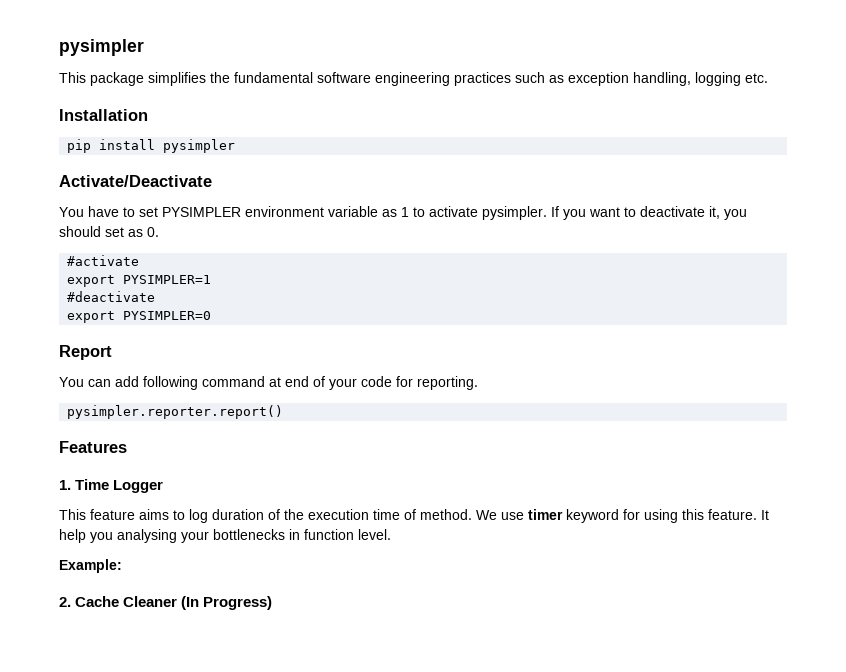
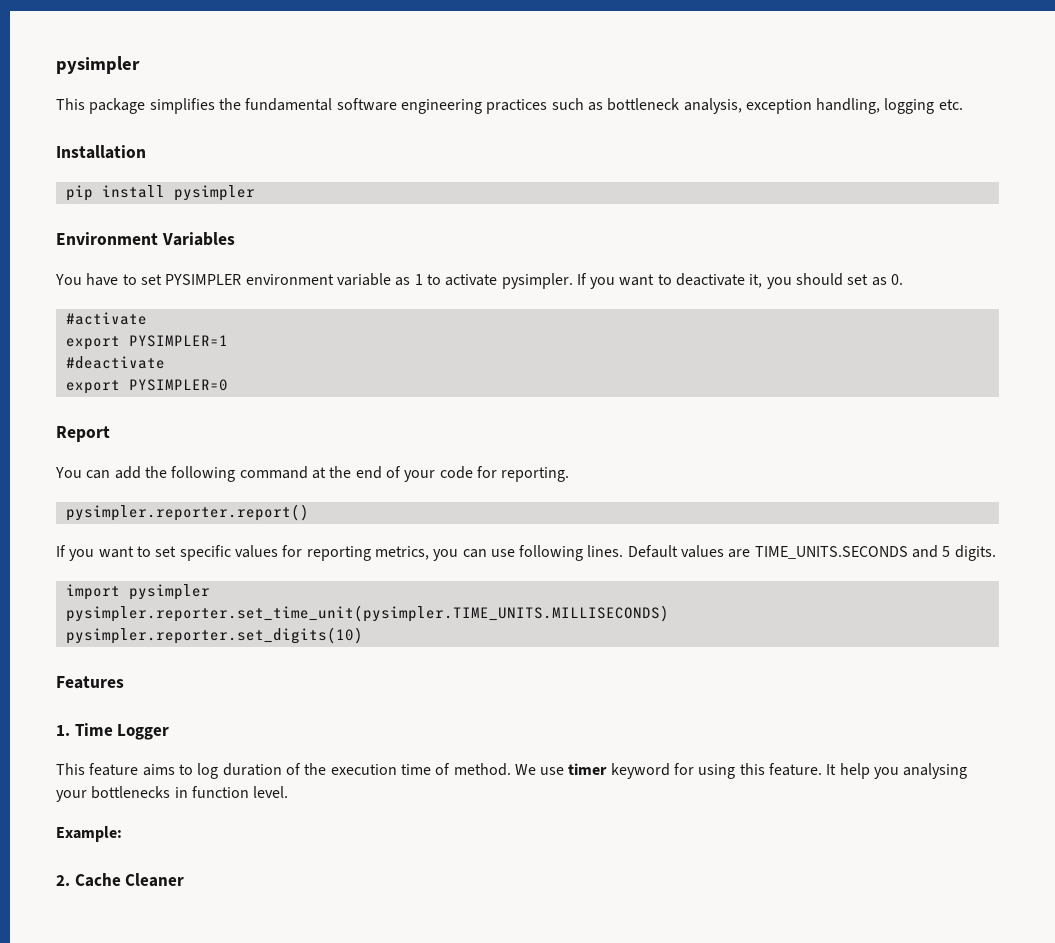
(564, 79) none -> [607,98,742,114] bottleneck analysis,
[59,175,212,187] Activate/Deactivate -> [56,232,235,246] Environment Variables
(139, 381) none -> [144,466,167,478] the
(281, 382) none -> [329,466,352,478] the
(284, 412) none -> [56,545,996,561] [65,584,210,600] [65,605,669,622] [65,627,363,644] // If you want to set specific values for reporting metrics, you can use following lines. Default values are TIME_UNITS.SECONDS and 5 digits. // import pysimpler // pysimpler.reporter.set_time_unit(pysimpler.TIME_UNITS.MILLISECONDS) // pysimpler.reporter.set_digits(10)
[181,596,273,610] (In Progress) -> (185, 880) none

